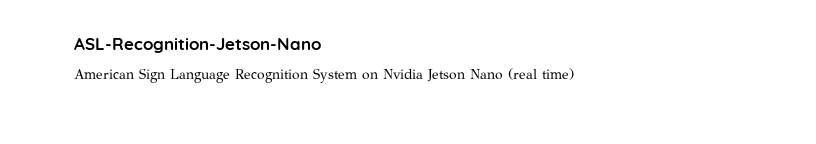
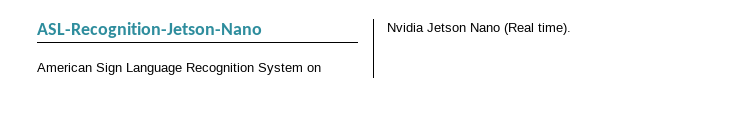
[508,68,574,80] (real time) -> [504,23,571,35] (Real time).

